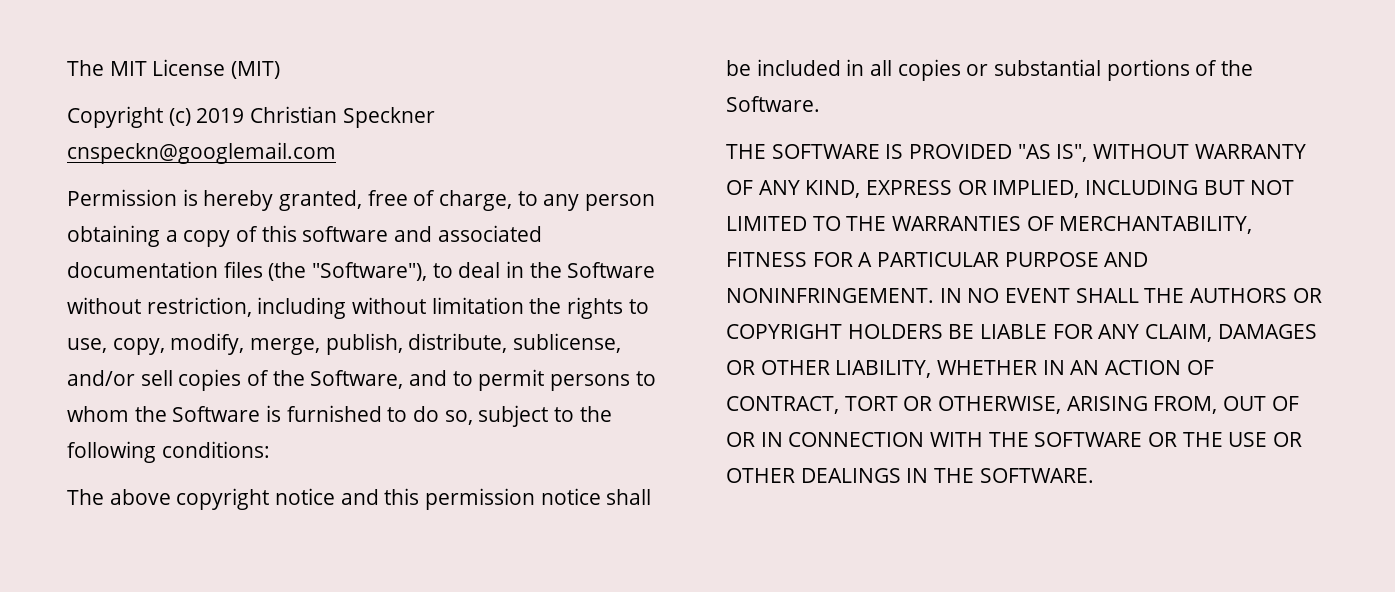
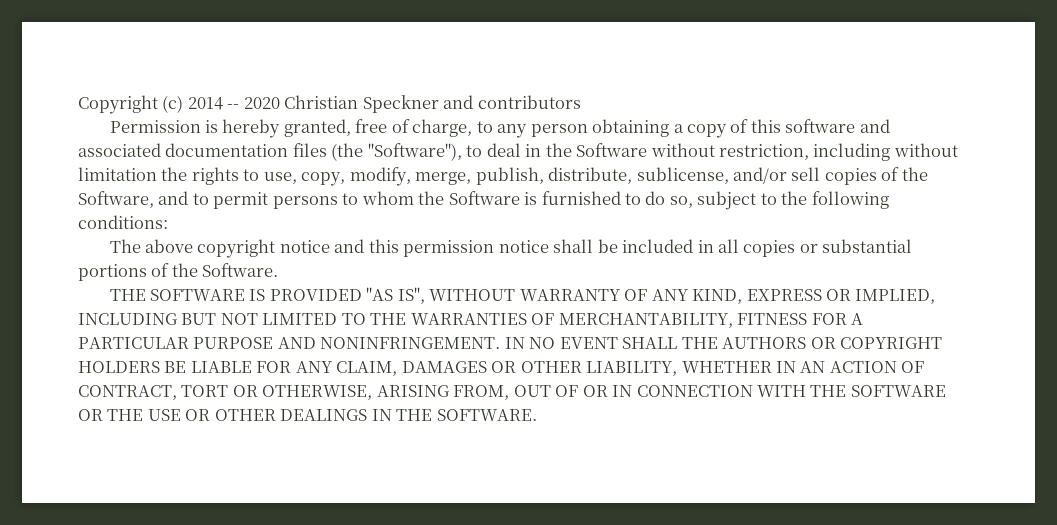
[67,59,281,79] [67,106,435,128] [67,142,336,164] The MIT License (MIT) // Copyright (c) 2019 Christian Speckner cnspeckn@googlemail.com -> [78,95,581,114] Copyright (c) 2014 -- 2020 Christian Speckner and contributors

